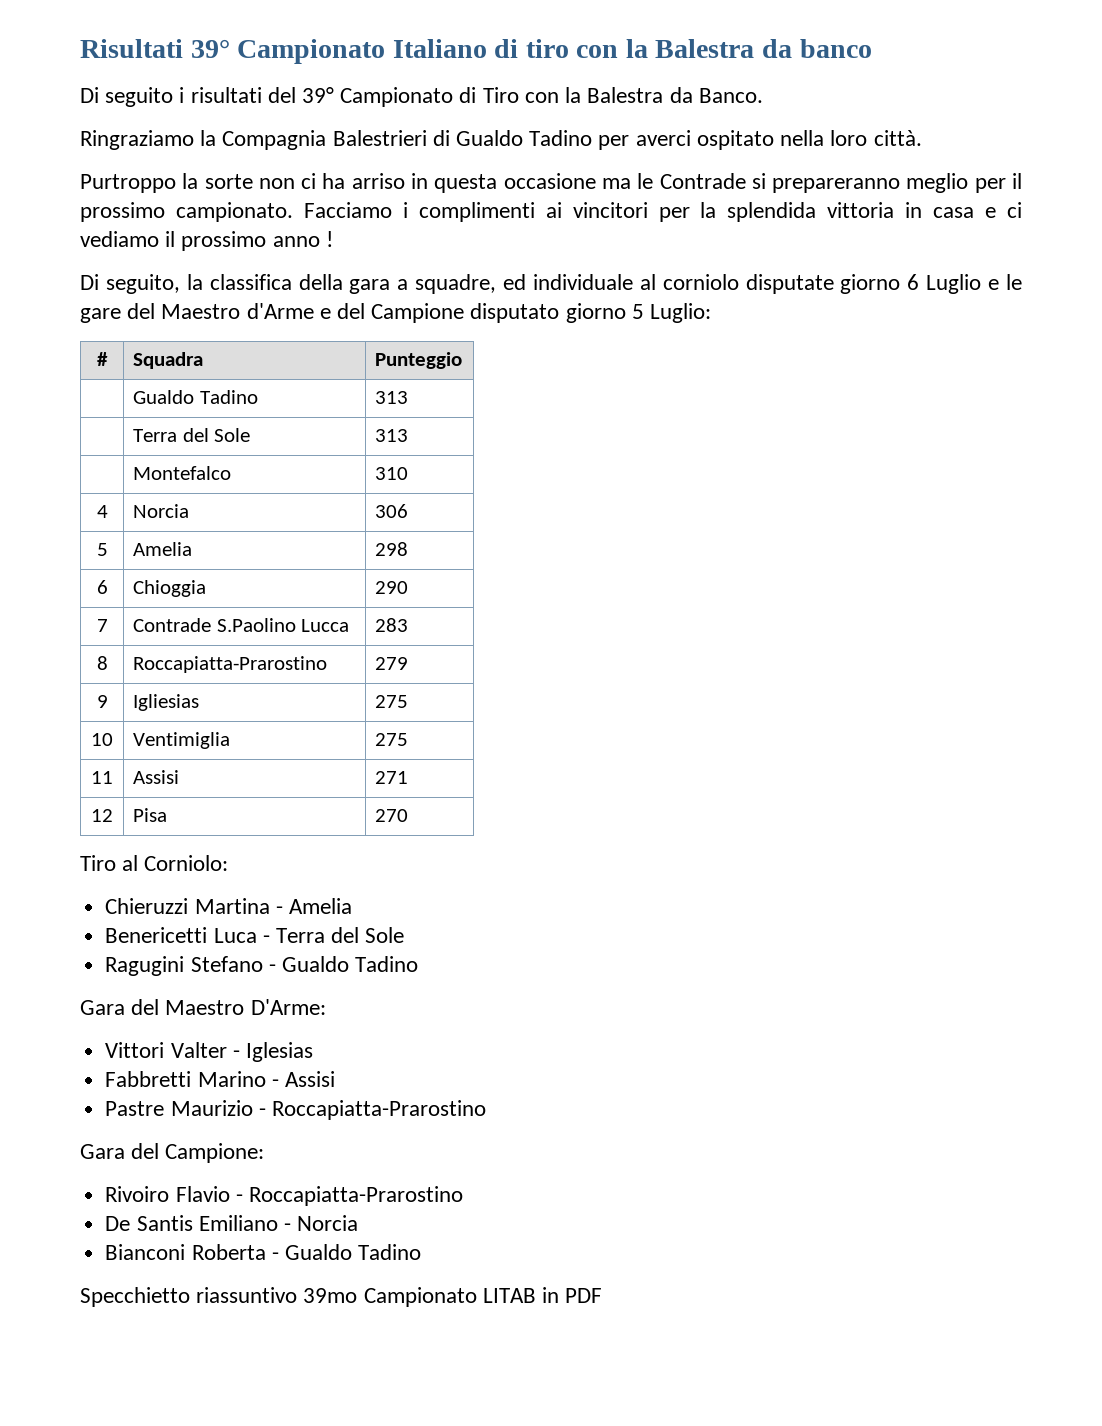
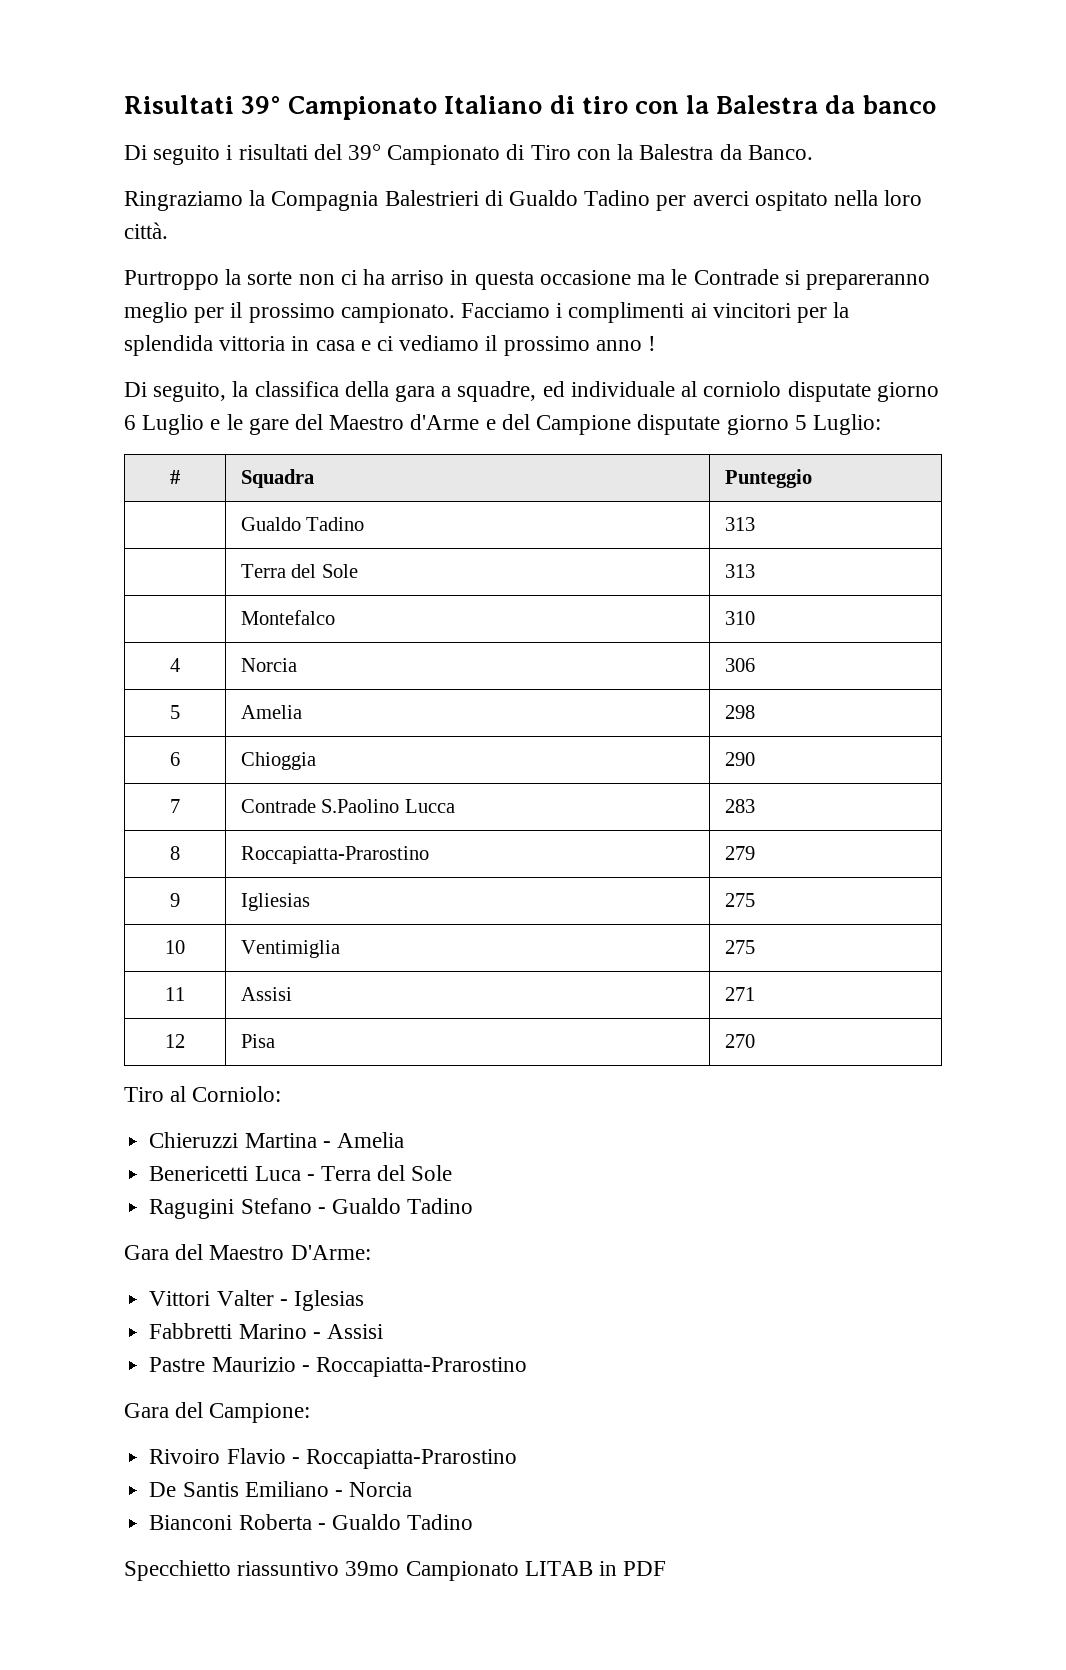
[470,303,560,323] disputato -> [637,414,721,435] disputate

